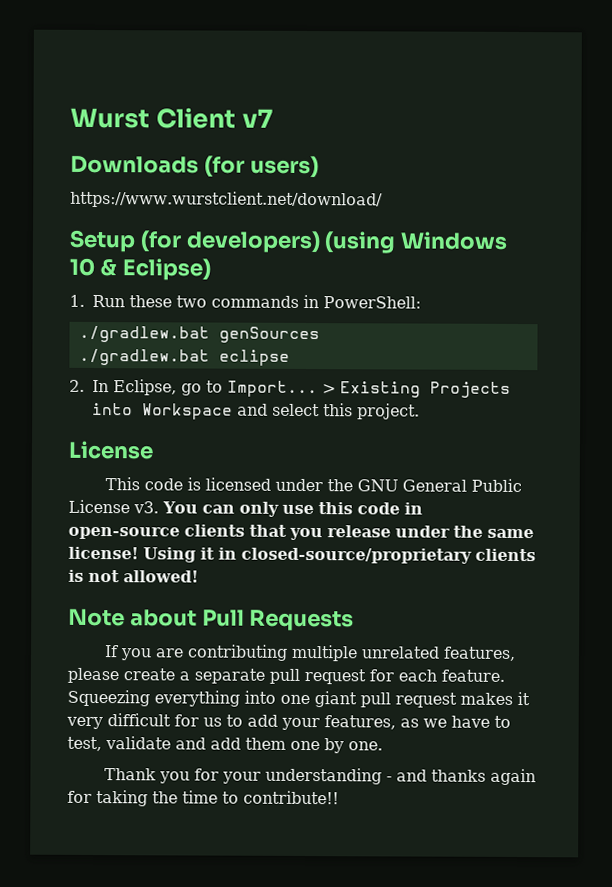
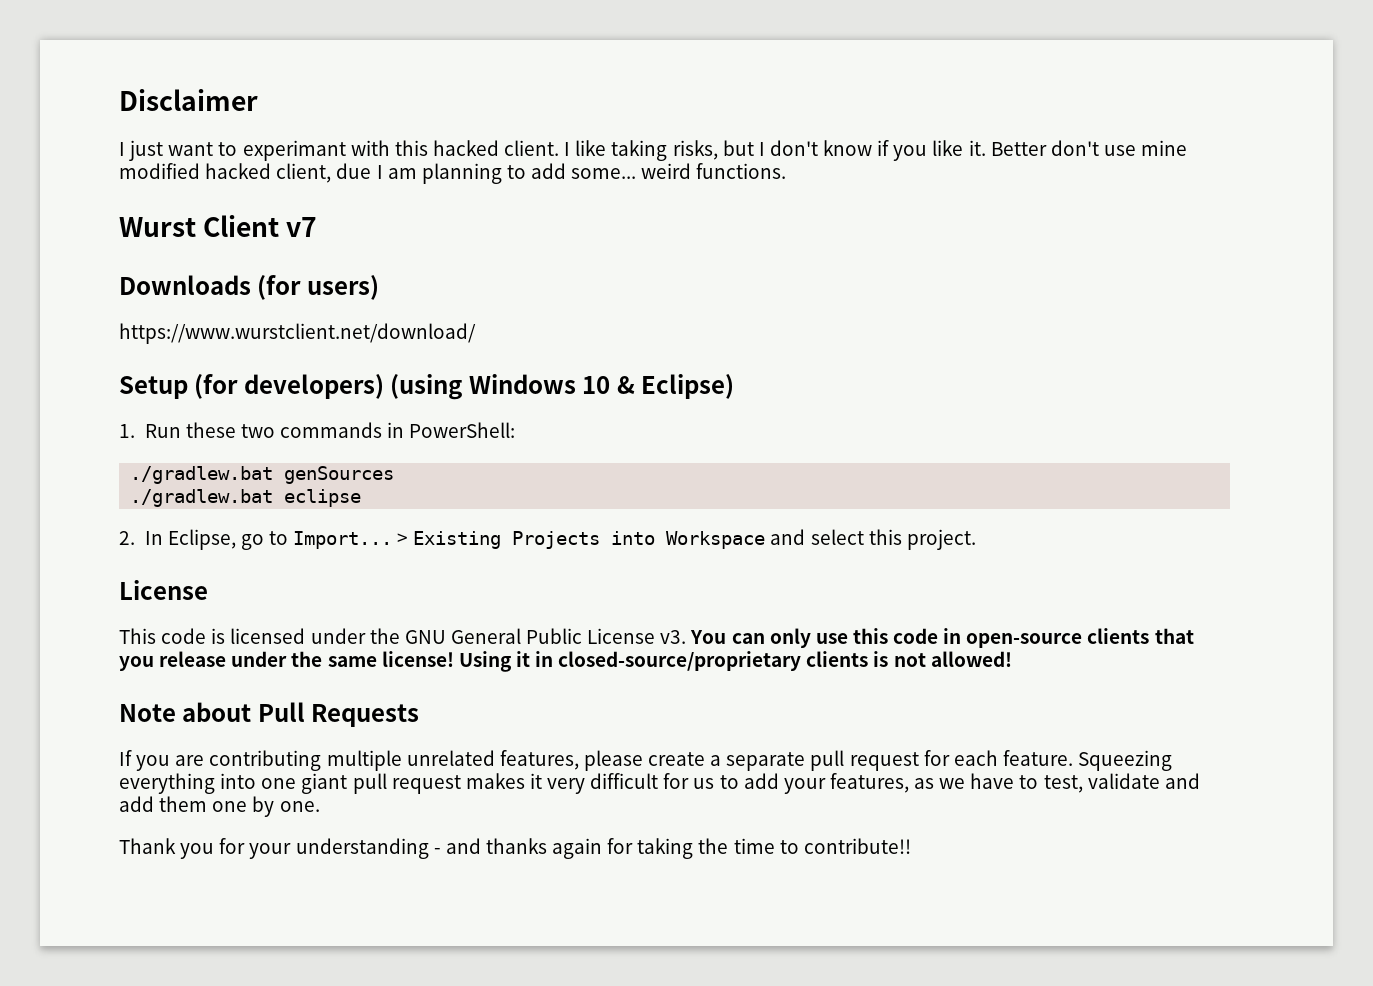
(70, 118) none -> [119,89,258,111] [119,140,1188,161] [119,163,787,184] Disclaimer // I just want to experimant with this hacked client. I like taking risks, but I don't know if you like it. Better don't use mine modified hacked client, due I am planning to add some... weird functions. //

